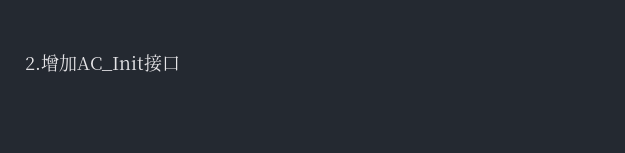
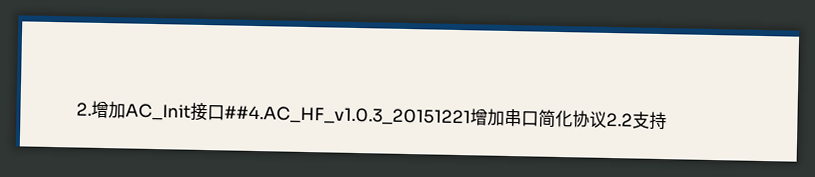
(180, 63) none -> [224,105,667,131] ##4.AC_HF_v1.0.3_20151221增加串口简化协议2.2支持

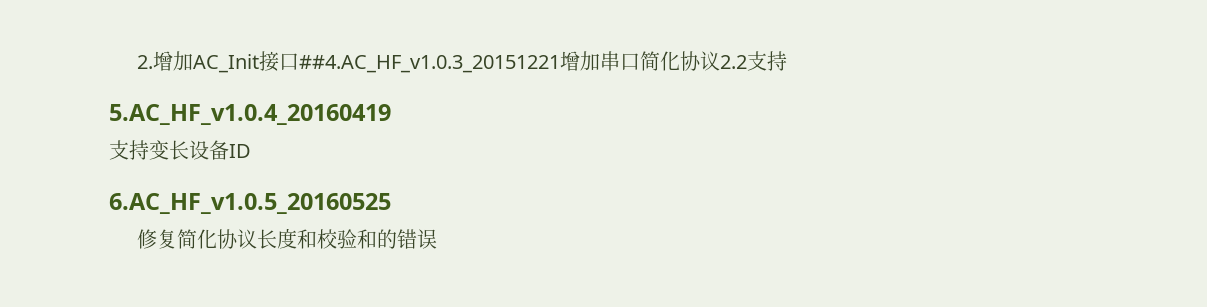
(667, 121) none -> [109,104,391,125] [109,140,251,160] [109,193,391,214] [136,228,437,249] // 5.AC_HF_v1.0.4_20160419 // 支持变长设备ID // 6.AC_HF_v1.0.5_20160525 // 修复简化协议长度和校验和的错误

